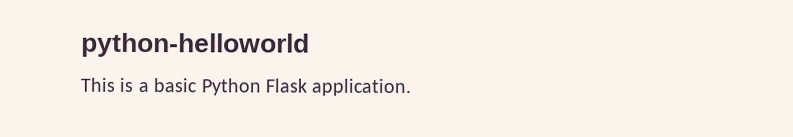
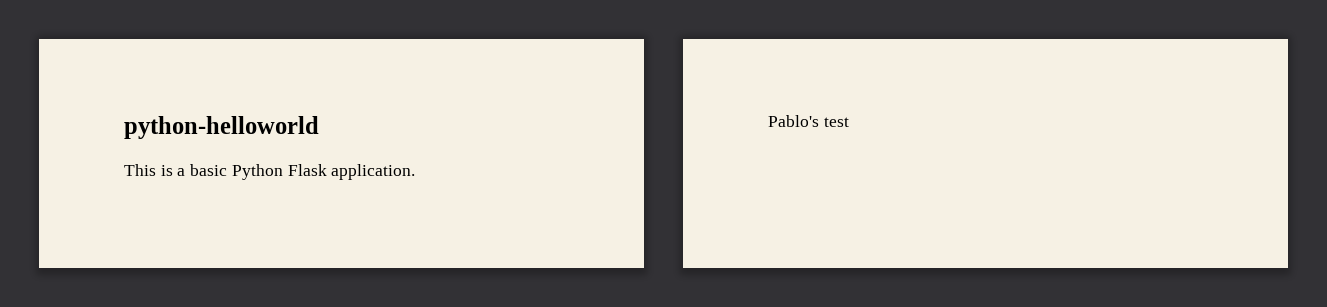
(412, 87) none -> [768,115,849,127] // Pablo's test

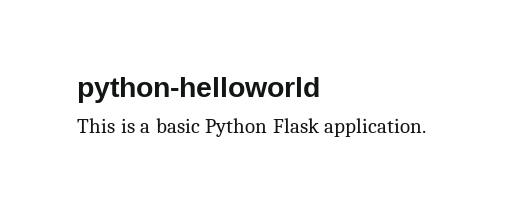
[768,115,849,127] // Pablo's test -> (427, 127) none

